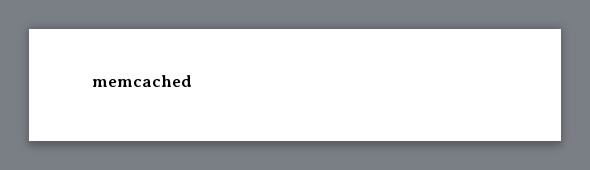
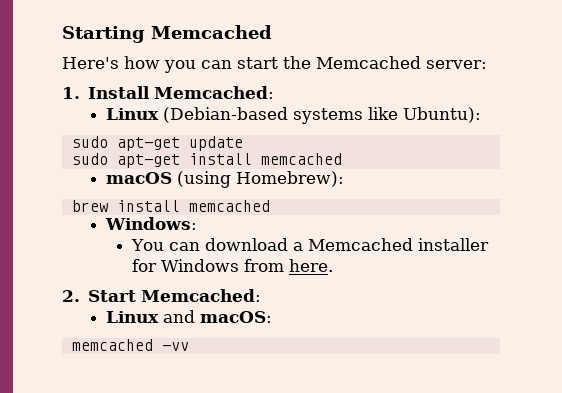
[92,75,192,87] memcached -> [62,25,272,43] [62,56,487,73] [62,86,275,99] [105,107,481,124] [71,136,243,151] [71,153,342,168] [105,171,344,188] [71,200,270,212] [104,217,197,230] [130,238,489,251] [131,259,333,272] [62,289,262,302] [105,310,272,323] [71,339,189,351] Starting Memcached // Here's how you can start the Memcached server: // 1. Install Memcached: // Linux (Debian-based systems like Ubuntu): // sudo apt-get update // sudo apt-get install memcached // macOS (using Homebrew): // brew install memcached // Windows: // You can download a Memcached installer for Windows from here. // 2. Start Memcached: // Linux and macOS: // memcached -vv

